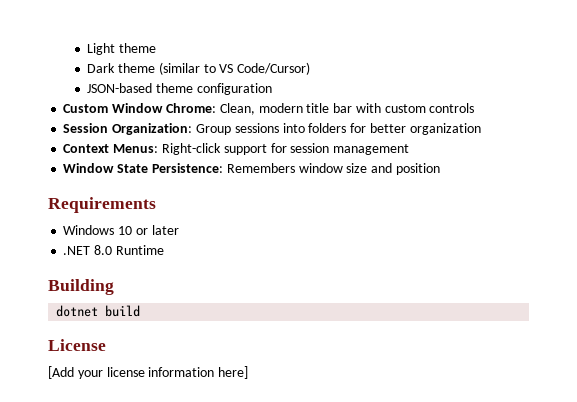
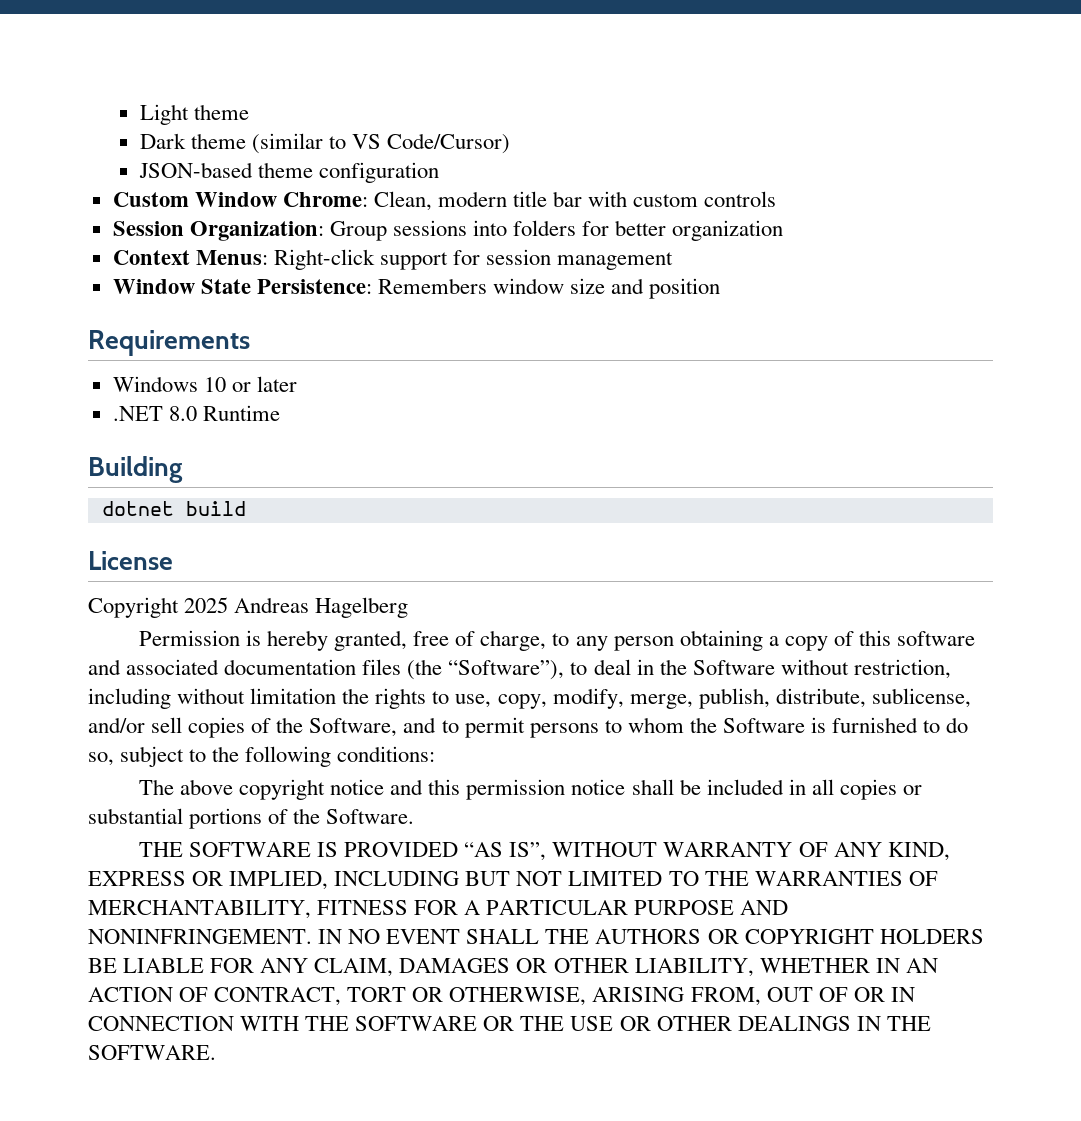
[48,366,249,379] [Add your license information here] -> [88,597,409,618] [138,630,976,651] [88,659,951,680] [88,688,971,709] [88,717,969,738] [88,746,436,767] [138,779,922,800] [88,808,415,829] [138,842,950,861] [88,871,938,890] [88,900,789,919] [88,929,984,944] [88,958,938,977] [88,987,915,1006] [88,1016,931,1031] [88,1045,216,1060] Copyright 2025 Andreas Hagelberg // Permission is hereby granted, free of charge, to any person obtaining a copy of this software and associated documentation files (the “Software”), to deal in the Software without restriction, including without limitation the rights to use, copy, modify, merge, publish, distribute, sublicense, and/or sell copies of the Software, and to permit persons to whom the Software is furnished to do so, subject to the following conditions: // The above copyright notice and this permission notice shall be included in all copies or substantial portions of the Software. // THE SOFTWARE IS PROVIDED “AS IS”, WITHOUT WARRANTY OF ANY KIND, EXPRESS OR IMPLIED, INCLUDING BUT NOT LIMITED TO THE WARRANTIES OF MERCHANTABILITY, FITNESS FOR A PARTICULAR PURPOSE AND NONINFRINGEMENT. IN NO EVENT SHALL THE AUTHORS OR COPYRIGHT HOLDERS BE LIABLE FOR ANY CLAIM, DAMAGES OR OTHER LIABILITY, WHETHER IN AN ACTION OF CONTRACT, TORT OR OTHERWISE, ARISING FROM, OUT OF OR IN CONNECTION WITH THE SOFTWARE OR THE USE OR OTHER DEALINGS IN THE SOFTWARE.

